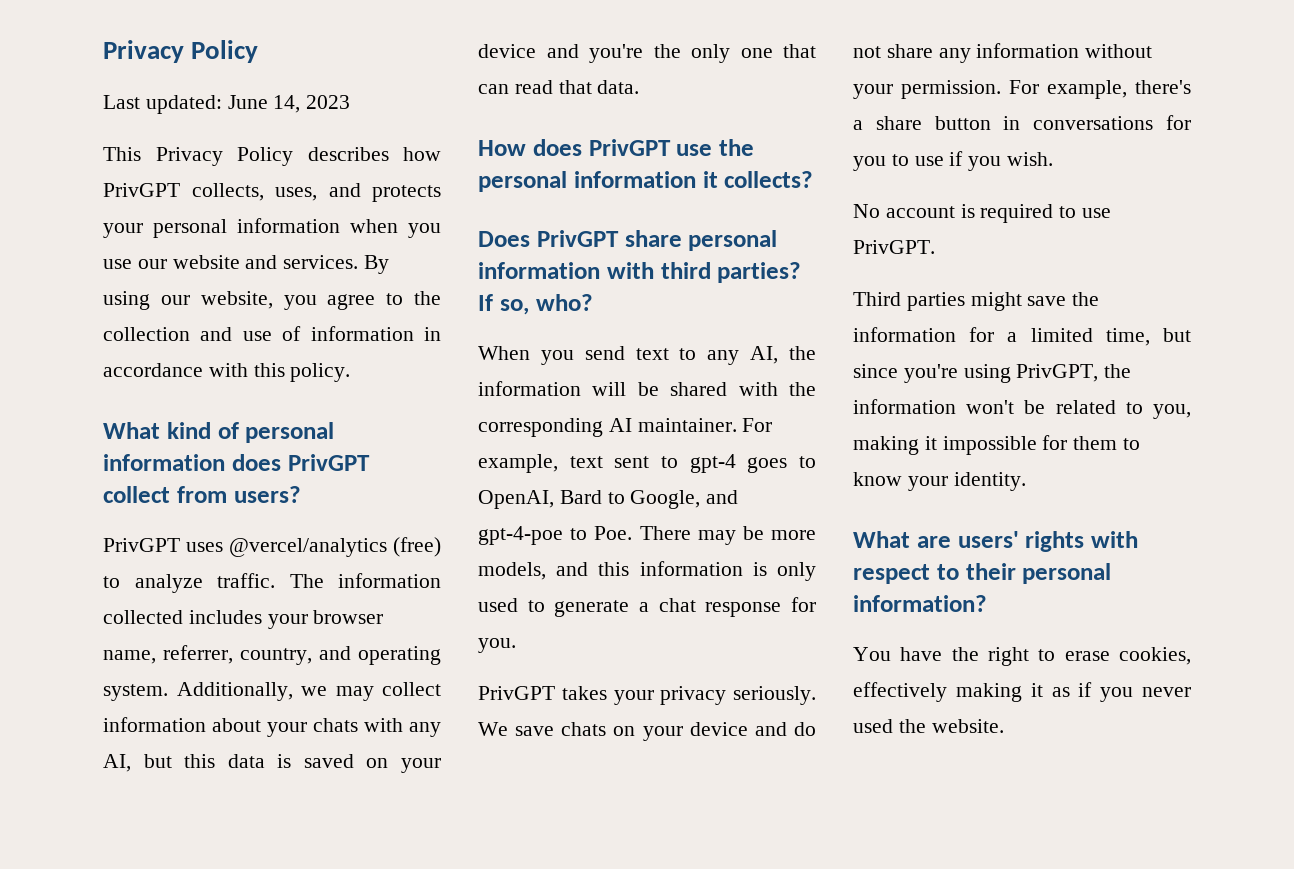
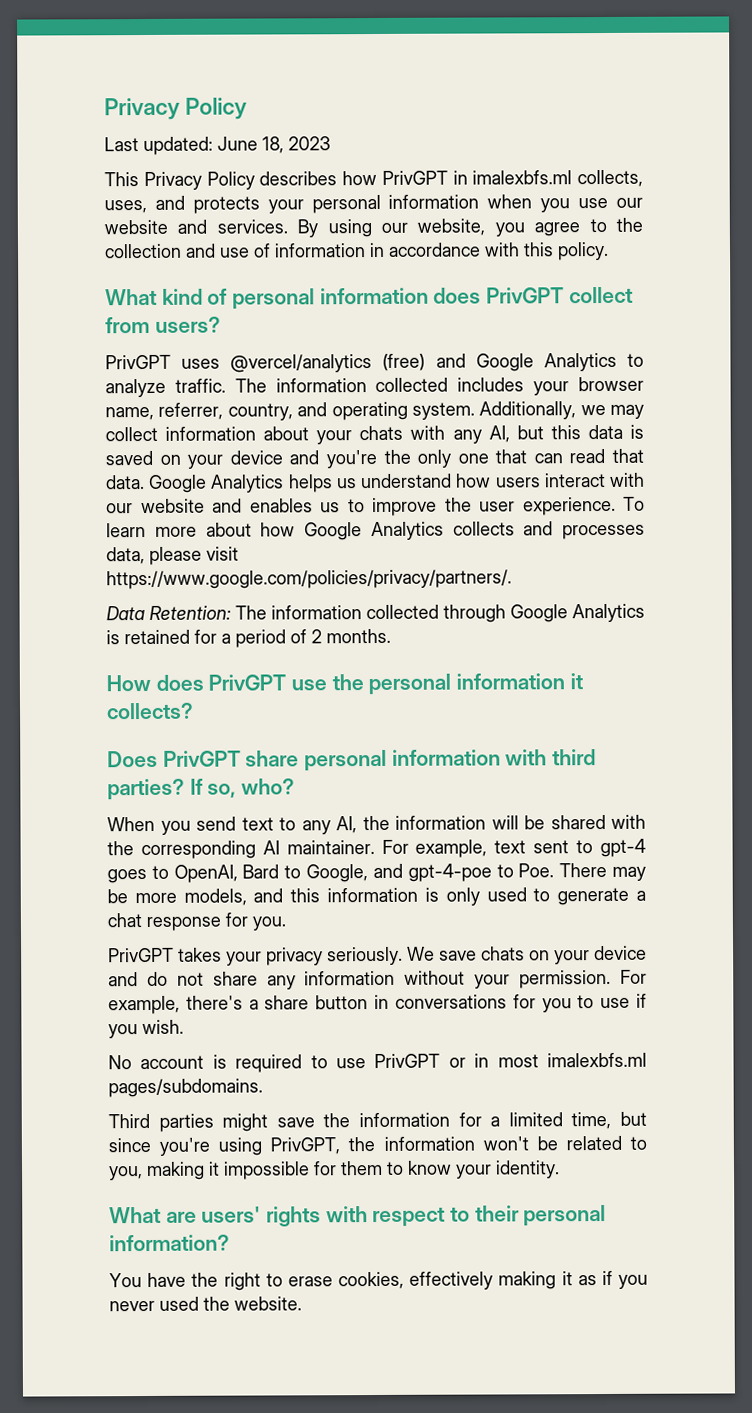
[273,95,301,113] 14, -> [262,136,284,154] 18,
(180, 190) none -> [452,170,573,185] in imalexbfs.ml
(441, 547) none -> [435,352,617,372] and Google Analytics
(640, 87) none -> [148,472,645,493] [106,496,645,517] [106,521,645,541] [106,546,239,565] [106,569,512,590] [106,603,645,623] [106,628,391,648] Google Analytics helps us understand how users interact with our website and enables us to improve the user experience. To learn more about how Google Analytics collects and processes data, please visit https://www.google.com/policies/privacy/partners/. // Data Retention: The information collected through Google Analytics is retained for a period of 2 months.
[853,240,935,254] PrivGPT. -> [374,1052,647,1069] [108,1078,263,1098] PrivGPT or in most imalexbfs.ml pages/subdomains.

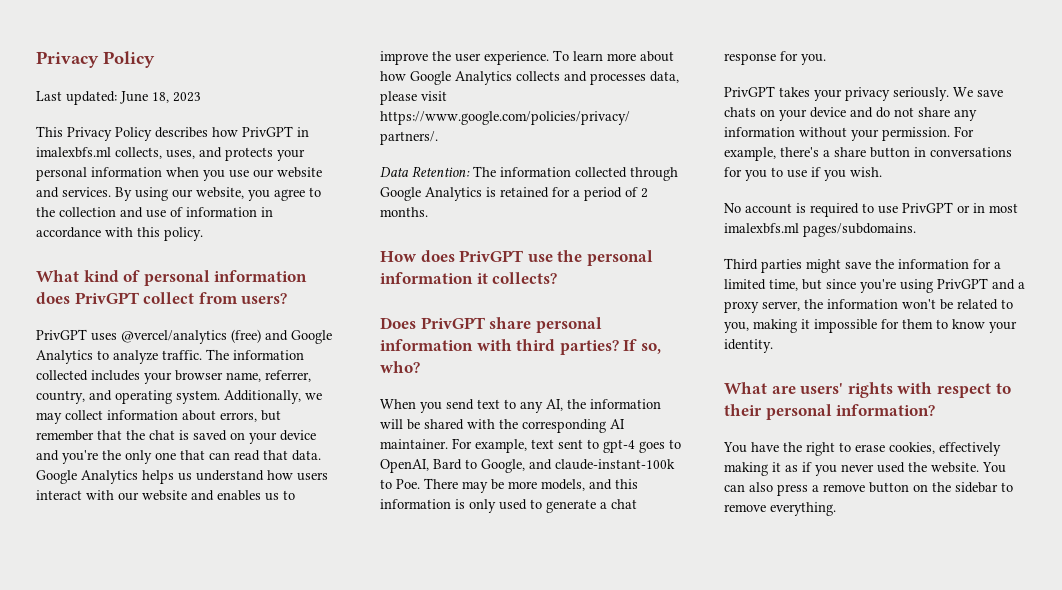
[316,424,623,445] your chats with any AI, but this data -> [220,410,281,422] [36,430,175,441] errors, but remember that the chat
[407,863,492,882] gpt-4-poe -> [555,459,675,470] claude-instant-100k
[270,1137,341,1155] PrivGPT, -> [937,278,1025,290] [724,301,800,313] PrivGPT and a proxy server,
(302, 1303) none -> [982,462,1006,473] [724,482,1013,496] [724,502,836,516] You can also press a remove button on the sidebar to remove everything.

